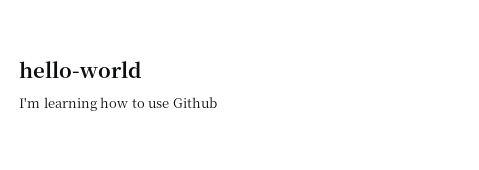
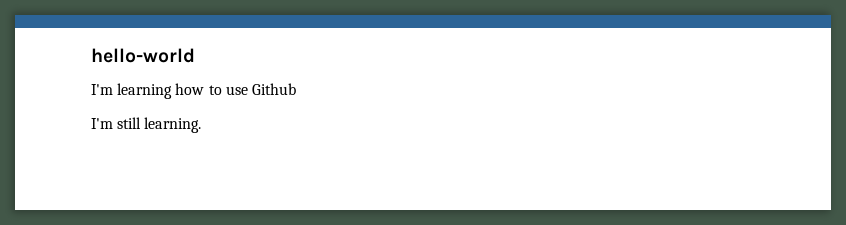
(217, 102) none -> [91,117,202,133] // I'm still learning.

